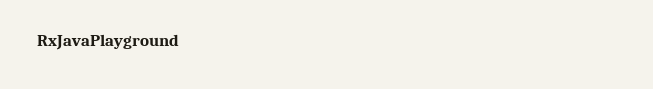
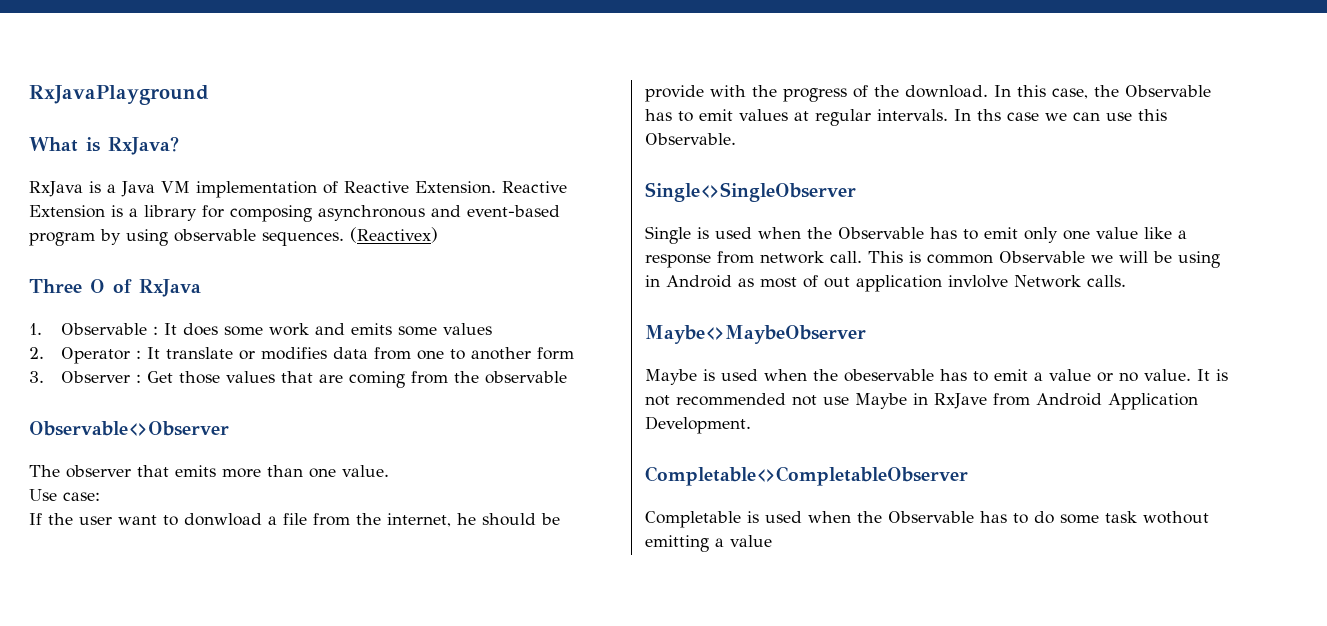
(179, 42) none -> [29,136,179,155] [29,181,567,198] [29,205,560,222] [29,227,438,246] [29,279,201,297] [29,323,493,336] [29,347,575,364] [29,371,568,388] [29,421,229,436] [29,465,389,478] [29,489,100,501] [29,513,560,527] [645,85,1211,102] [645,109,1167,126] [645,133,736,145] [645,182,856,202] [645,226,1187,244] [645,251,1220,268] [645,275,1126,292] [645,325,866,344] [645,369,1228,385] [645,393,1198,410] [645,416,751,434] [645,466,968,486] [645,511,1209,528] [645,535,772,552] // What is RxJava? // RxJava is a Java VM implementation of Reactive Extension. Reactive Extension is a library for composing asynchronous and event-based program by using observable sequences. (Reactivex) // Three O of RxJava // 1. Observable : It does some work and emits some values // 2. Operator : It translate or modifies data from one to another form // 3. Observer : Get those values that are coming from the observable // Observable<>Observer // The observer that emits more than one value. // Use case: // If the user want to donwload a file from the internet, he should be provide with the progress of the download. In this case, the Observable has to emit values at regular intervals. In ths case we can use this Observable. // Single<>SingleObserver // Single is used when the Observable has to emit only one value like a response from network call. This is common Observable we will be using in Android as most of out application invlolve Network calls. // Maybe<>MaybeObserver // Maybe is used when the obeservable has to emit a value or no value. It is not recommended not use Maybe in RxJave from Android Application Development. // Completable<>CompletableObserver // Completable is used when the Observable has to do some task wothout emitting a value

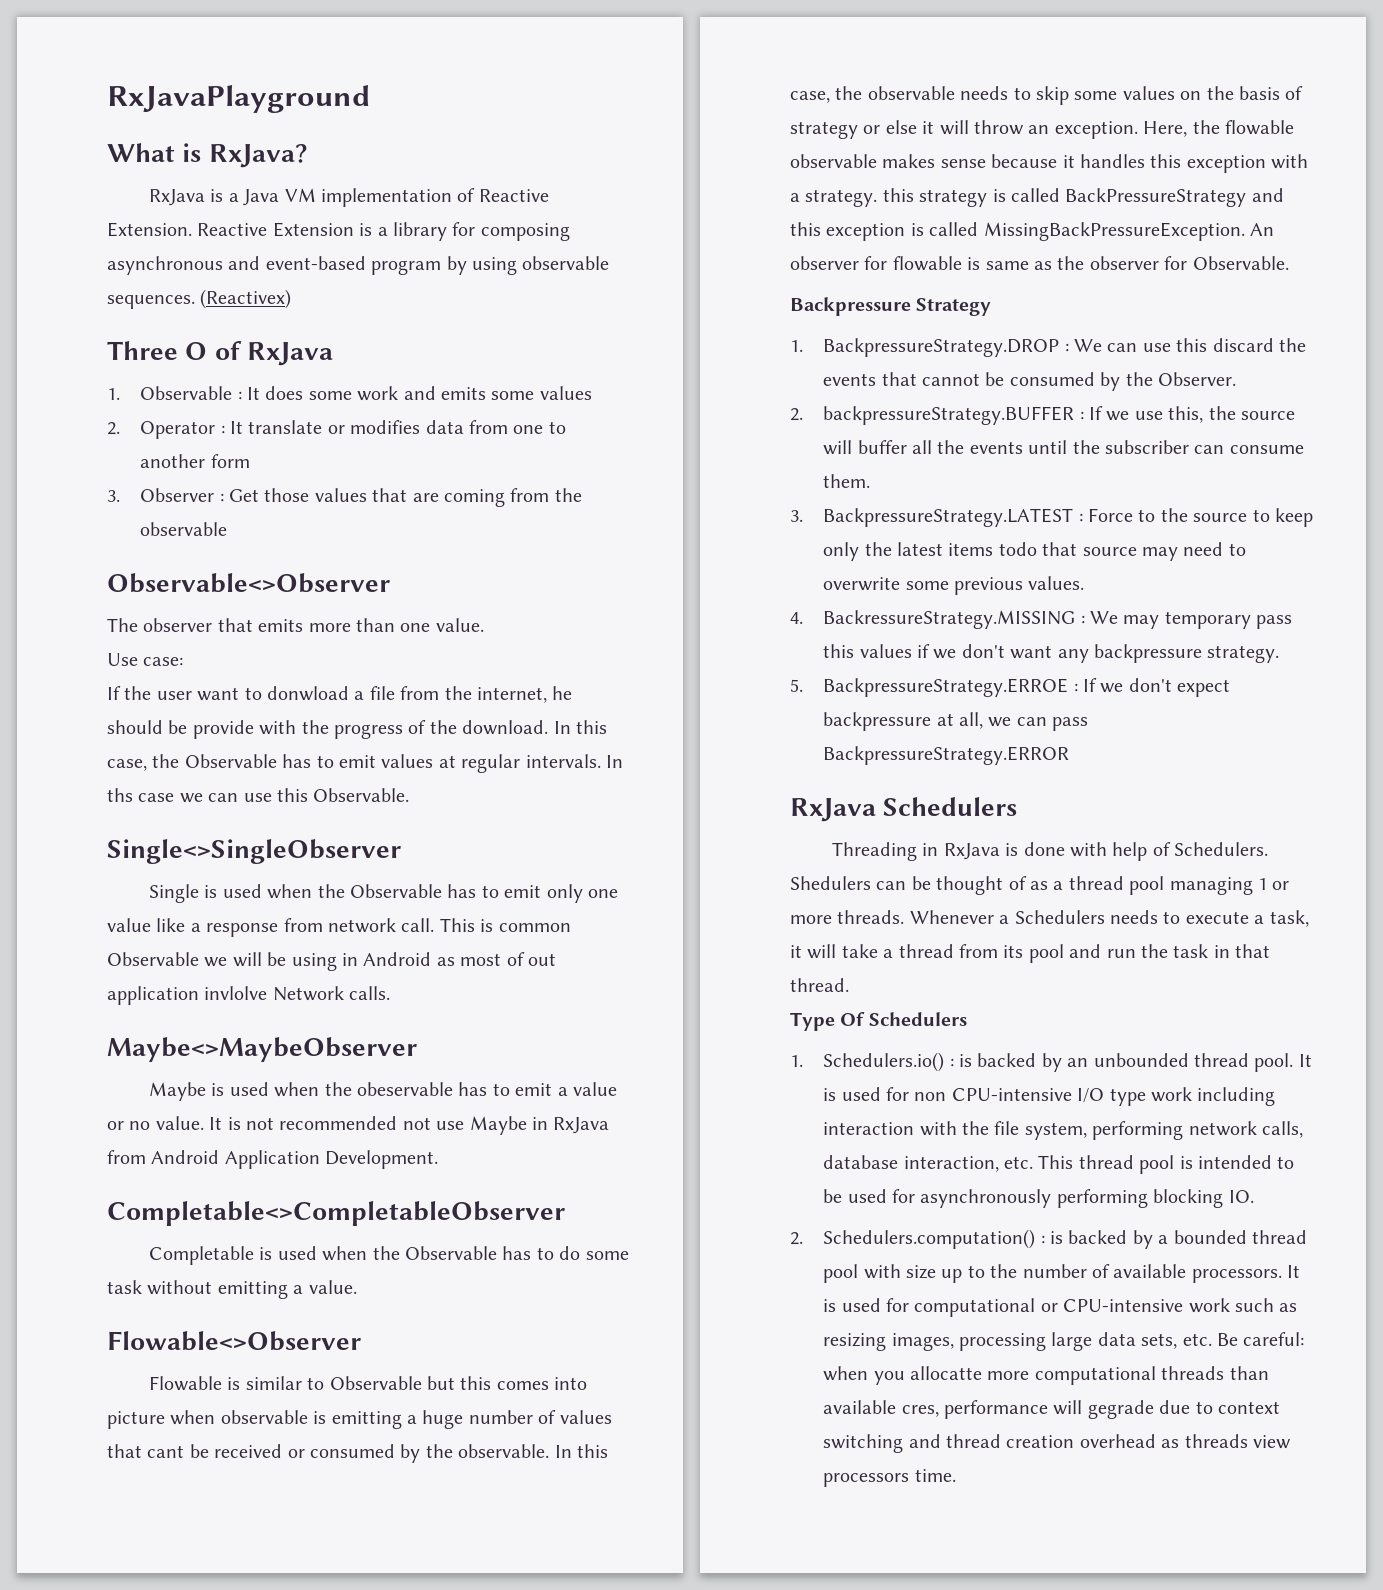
[934,393,987,409] RxJave -> [553,1117,610,1134] RxJava
[1143,511,1209,524] [645,535,772,552] wothout emitting a value -> [147,1280,357,1299] [107,1331,361,1351] [149,1376,588,1391] [107,1410,612,1429] [107,1444,608,1463] [790,86,1304,105] [790,120,1294,139] [790,154,1309,173] [790,188,1284,207] [790,222,1274,241] [790,256,1289,271] [790,297,992,316] [790,338,1306,357] [823,372,1236,391] [790,406,1295,425] [823,440,1304,455] [823,474,871,488] [790,508,1313,527] [823,542,1246,561] [823,576,1085,595] [790,610,1293,629] [823,644,1280,663] [790,678,1231,697] [823,712,1089,731] [823,746,1070,765] [790,797,1018,822] [832,842,1269,861] [790,876,1290,895] [790,910,1309,927] [790,944,1271,963] [790,978,849,992] [790,1012,967,1031] [790,1052,1312,1072] [823,1087,1276,1106] [823,1121,1303,1140] [823,1155,1295,1174] [823,1189,1254,1208] [790,1229,1307,1249] [823,1264,1301,1283] [823,1298,1298,1317] [823,1332,1305,1351] [823,1366,1269,1385] [823,1400,1280,1419] [823,1434,1291,1453] [823,1469,956,1487] without emitting a value. // Flowable<>Observer // Flowable is similar to Observable but this comes into picture when observable is emitting a huge number of values that cant be received or consumed by the observable. In this case, the observable needs to skip some values on the basis of strategy or else it will throw an exception. Here, the flowable observable makes sense because it handles this exception with a strategy. this strategy is called BackPressureStrategy and this exception is called MissingBackPressureException. An observer for flowable is same as the observer for Observable. // Backpressure Strategy // 1. BackpressureStrategy.DROP : We can use this discard the events that cannot be consumed by the Observer. // 2. backpressureStrategy.BUFFER : If we use this, the source will buffer all the events until the subscriber can consume them. // 3. BackpressureStrategy.LATEST : Force to the source to keep only the latest items todo that source may need to overwrite some previous values. // 4. BackressureStrategy.MISSING : We may temporary pass this values if we don't want any backpressure strategy. // 5. BackpressureStrategy.ERROE : If we don't expect backpressure at all, we can pass BackpressureStrategy.ERROR // RxJava Schedulers // Threading in RxJava is done with help of Schedulers. Shedulers can be thought of as a thread pool managing 1 or more threads. Whenever a Schedulers needs to execute a task, it will take a thread from its pool and run the task in that thread. // Type Of Schedulers // 1. Schedulers.io() : is backed by an unbounded thread pool. It is used for non CPU-intensive I/O type work including interaction with the file system, performing network calls, database interaction, etc. This thread pool is intended to be used for asynchronously performing blocking IO. // 2. Schedulers.computation() : is backed by a bounded thread pool with size up to the number of available processors. It is used for computational or CPU-intensive work such as resizing images, processing large data sets, etc. Be careful: when you allocatte more computational threads than available cres, performance will gegrade due to context switching and thread creation overhead as threads view processors time.

